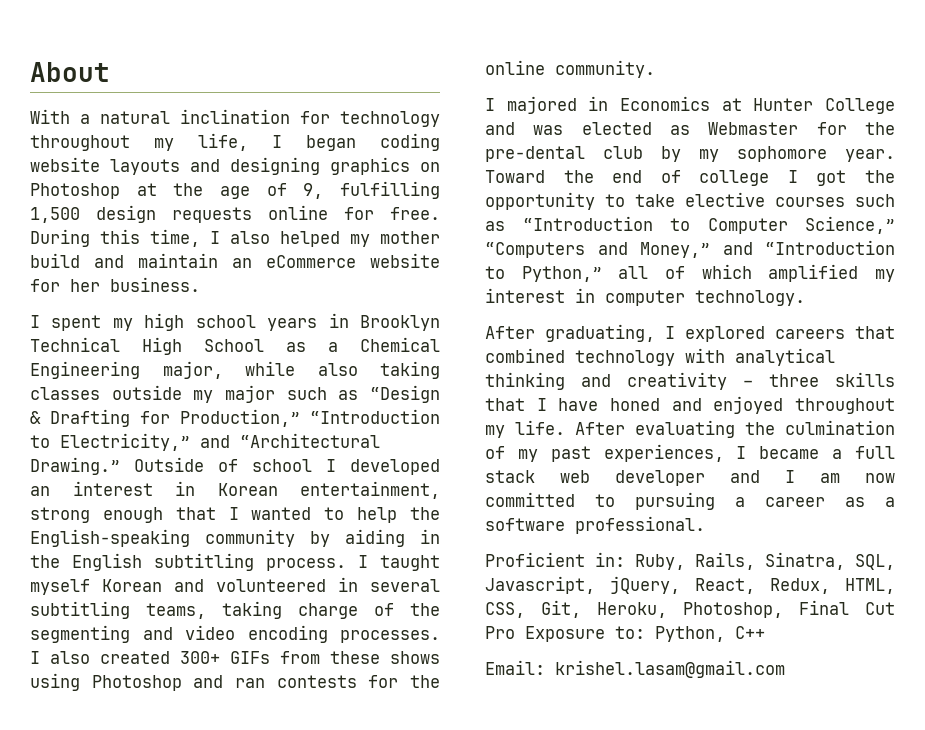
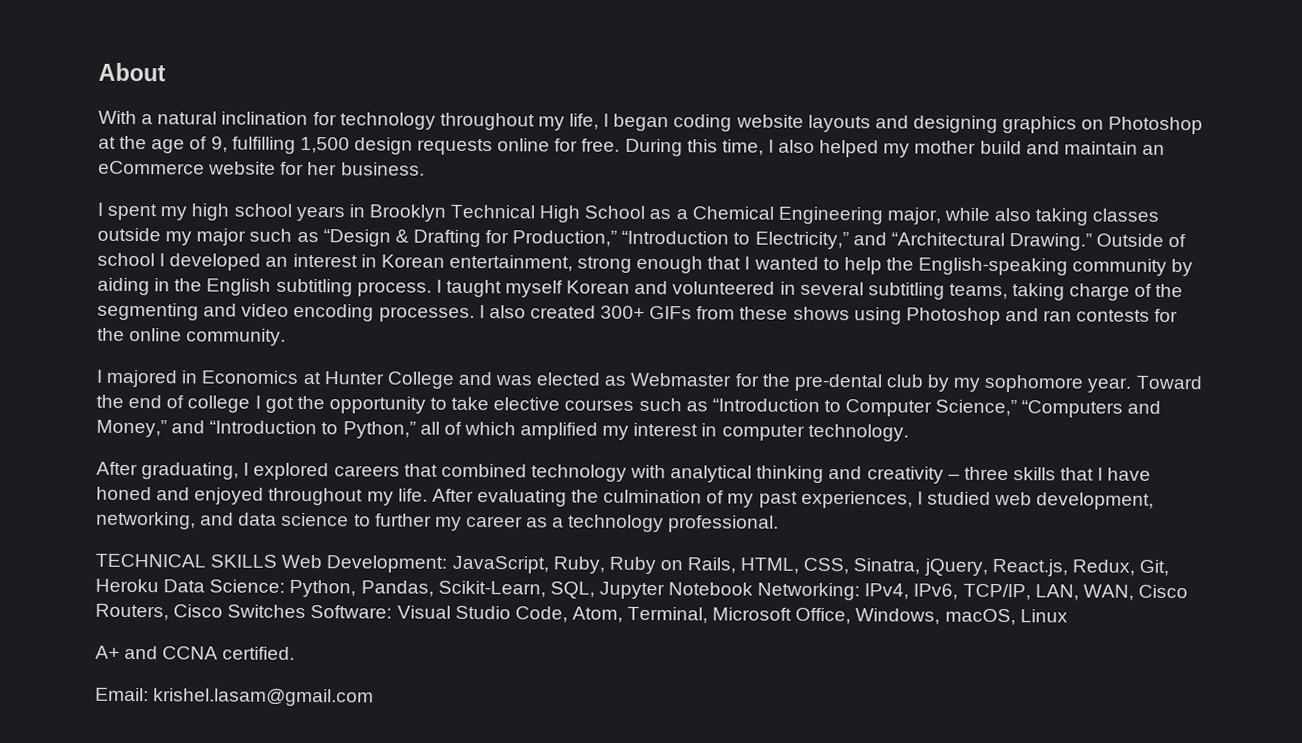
[759,446,895,459] [485,470,895,486] [485,492,745,510] became a full stack web developer and I am now committed to pursuing a -> [926,491,1155,510] [96,511,462,531] studied web development, networking, and data science to further my
[485,518,565,531] software -> [568,514,665,533] technology
[485,552,895,570] [485,576,895,594] [485,600,895,618] [485,626,765,642] Proficient in: Ruby, Rails, Sinatra, SQL, Javascript, jQuery, React, Redux, HTML, CSS, Git, Heroku, Photoshop, Final Cut Pro Exposure to: Python, C++ -> [95,553,1169,577] [95,578,1188,601] [95,603,1068,626] [95,645,296,660] TECHNICAL SKILLS Web Development: JavaScript, Ruby, Ruby on Rails, HTML, CSS, Sinatra, jQuery, React.js, Redux, Git, Heroku Data Science: Python, Pandas, Scikit-Learn, SQL, Jupyter Notebook Networking: IPv4, IPv6, TCP/IP, LAN, WAN, Cisco Routers, Cisco Switches Software: Visual Studio Code, Atom, Terminal, Microsoft Office, Windows, macOS, Linux // A+ and CCNA certified.

